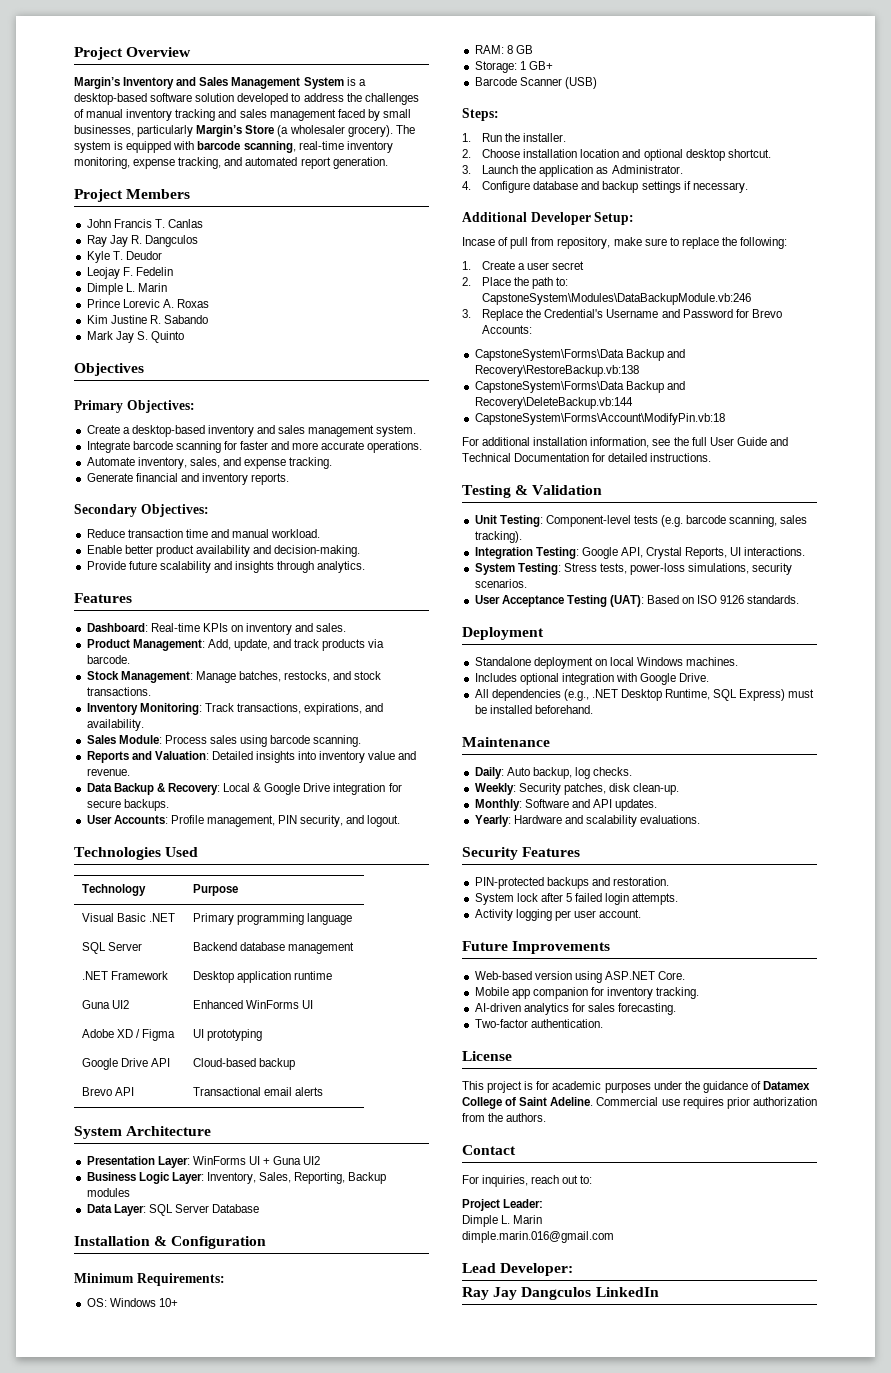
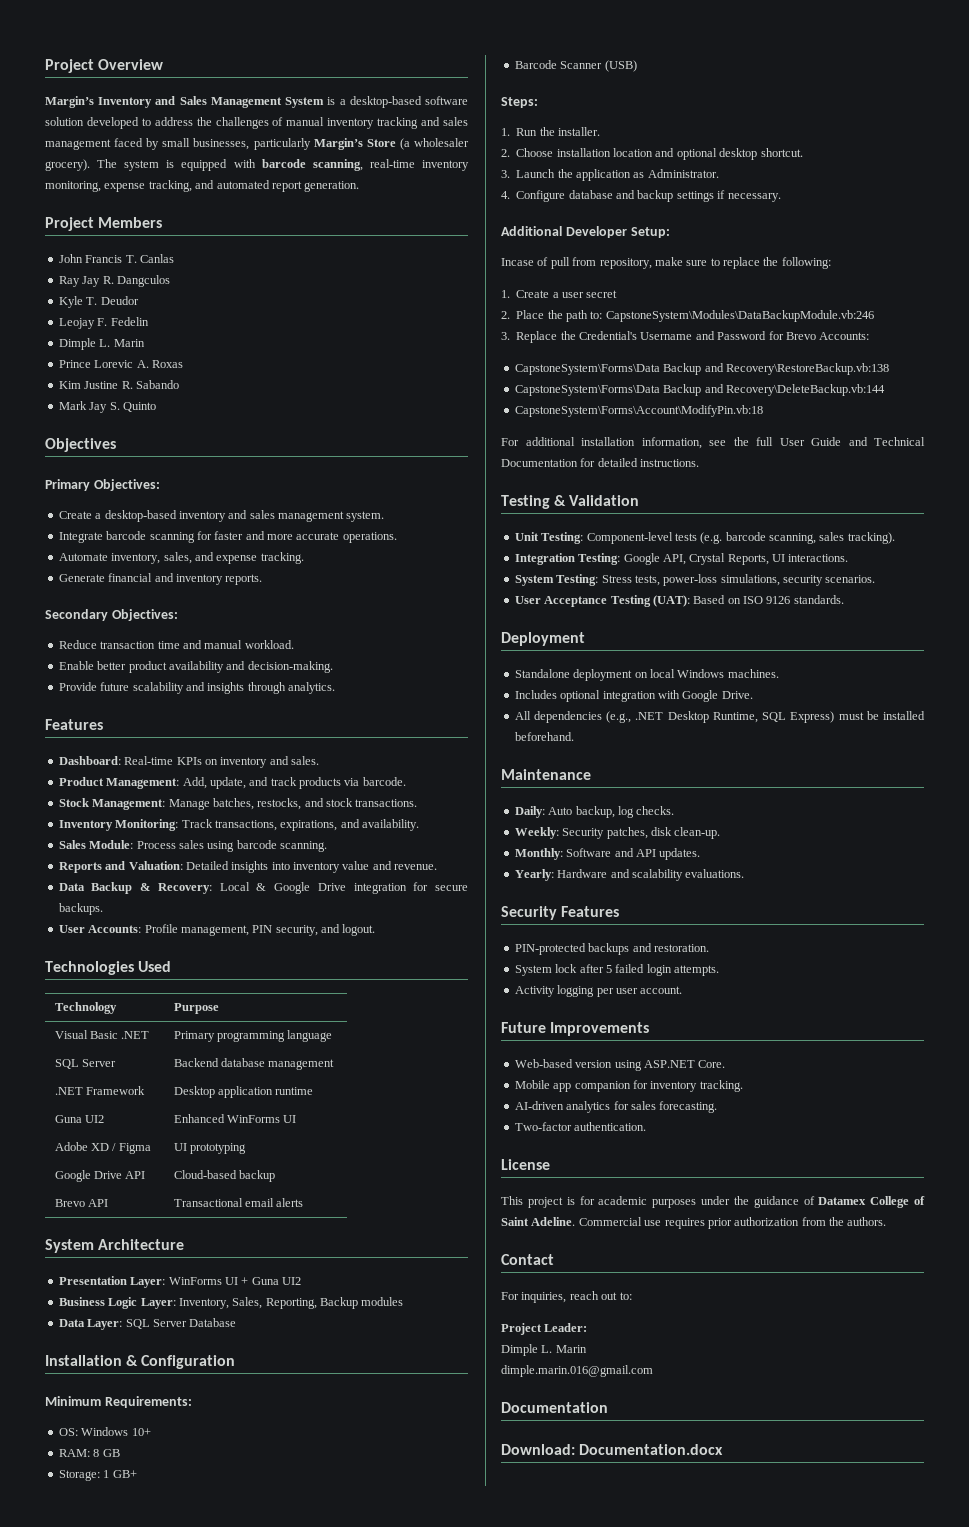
[462,1263,574,1276] [462,1287,659,1300] Lead Developer: // Ray Jay Dangculos LinkedIn -> [501,1402,608,1413] [501,1444,724,1455] Documentation // Download: Documentation.docx

